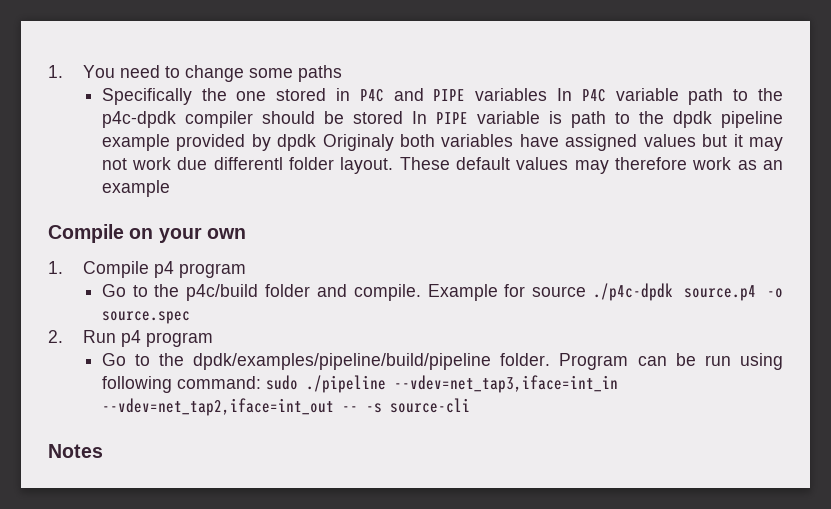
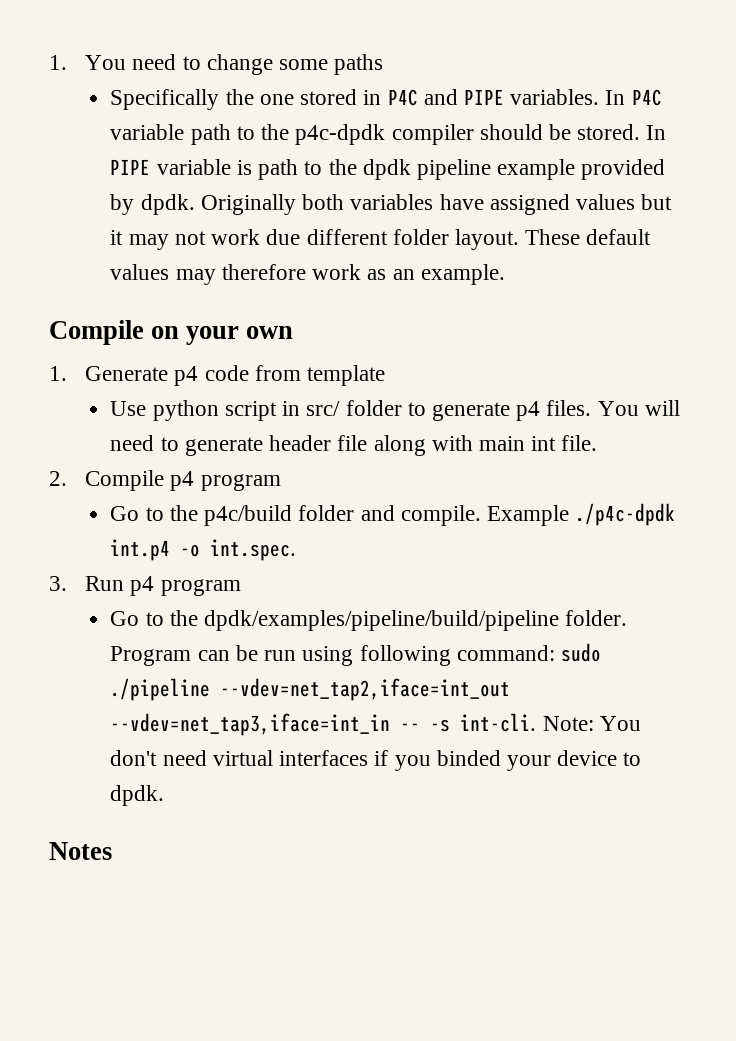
[475,88,548,101] variables -> [510,89,600,105] variables.
[352,111,403,124] stored -> [577,124,641,140] stored.
[277,134,394,151] dpdk Originaly -> [140,194,296,215] dpdk. Originally
[213,157,283,170] differentl -> [306,229,388,245] different
[101,180,170,197] example -> [420,264,505,285] example.
(63, 267) none -> [85,365,386,386] [110,400,680,421] [110,435,598,456] [49,471,67,486] Generate p4 code from template // Use python script in src/ folder to generate p4 files. You will need to generate header file along with main int file. // 2.
[504,283,784,301] [101,311,190,324] [48,330,63,343] for source ./p4c-dpdk source.p4 -o source.spec // 2. -> [575,503,676,526] [110,539,297,561] [49,576,67,591] ./p4c-dpdk int.p4 -o int.spec. // 3.
[393,375,618,393] [101,398,470,416] --vdev=net_tap3,iface=int_in --vdev=net_tap2,iface=int_out -- -s source-cli -> [220,678,511,701] [110,713,641,736] [110,750,642,771] [110,785,165,806] --vdev=net_tap2,iface=int_out --vdev=net_tap3,iface=int_in -- -s int-cli. Note: You don't need virtual interfaces if you binded your device to dpdk.

